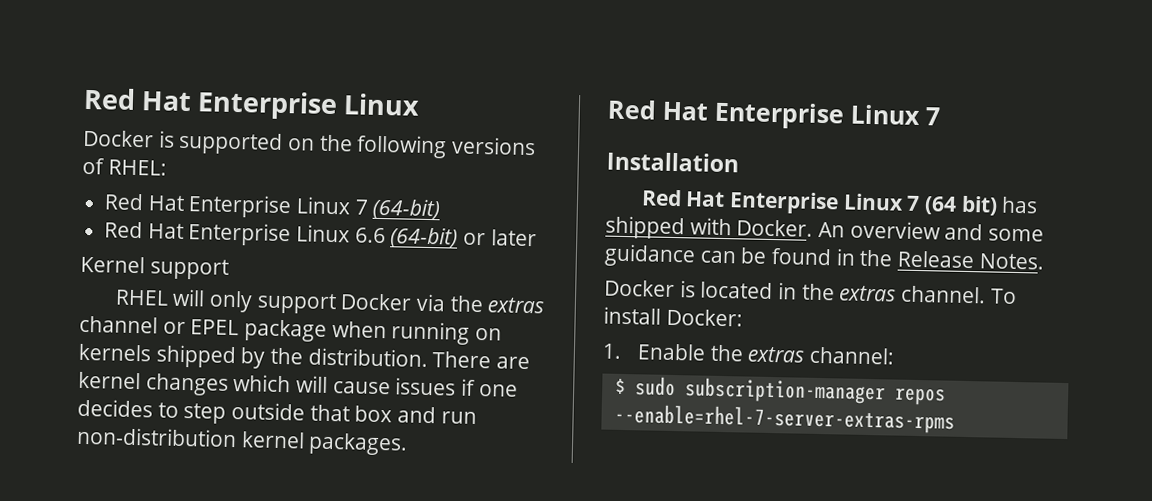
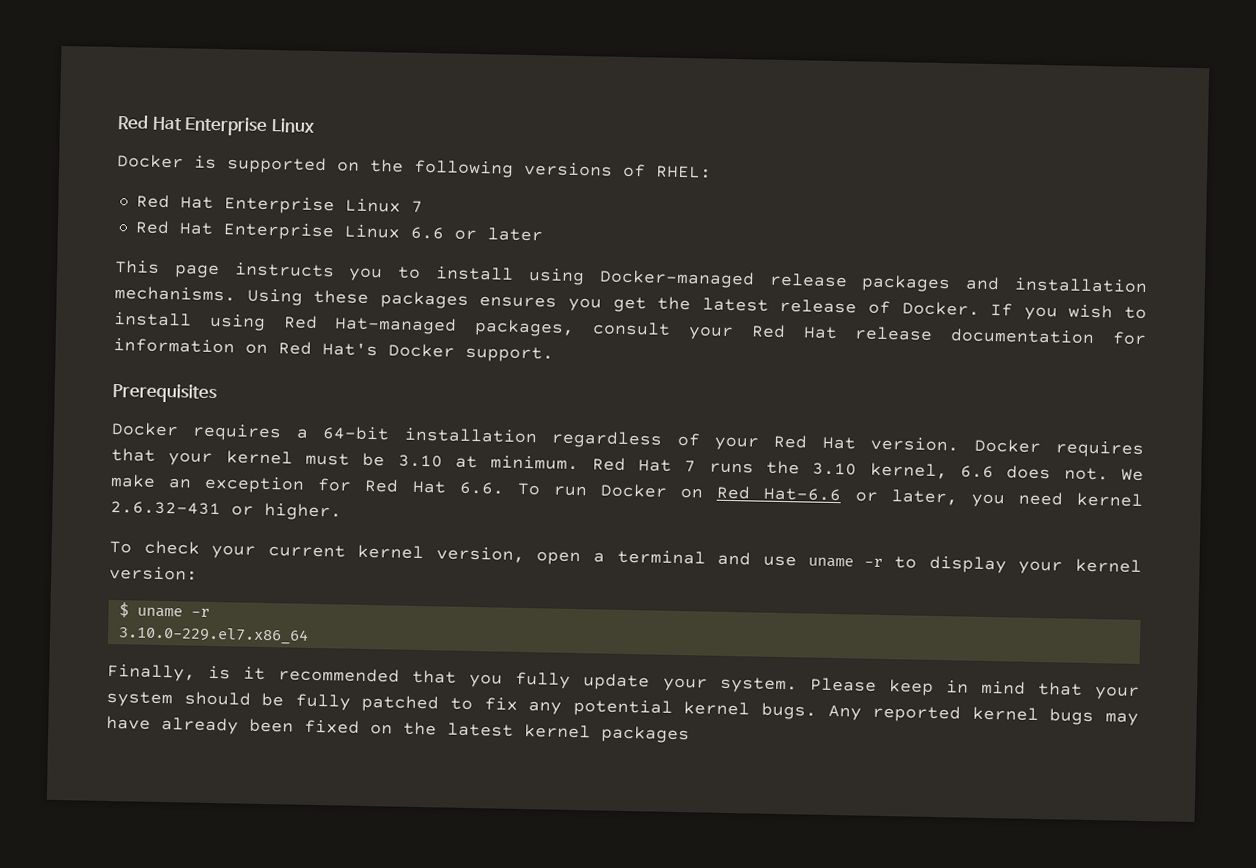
[372,198,441,220] (64-bit) -> (423, 206) none
[390,227,459,248] (64-bit) -> (444, 233) none
[80,255,229,280] [114,288,546,315] [79,315,503,345] [78,343,531,370] [78,371,518,397] [77,398,477,425] [76,426,409,456] [607,99,940,130] [606,151,739,173] [640,189,1039,216] [605,215,1045,242] [604,243,1045,270] [604,279,1017,304] [603,306,743,327] [602,343,896,365] [614,376,946,406] [613,403,955,434] Kernel support // RHEL will only support Docker via the extras channel or EPEL package when running on kernels shipped by the distribution. There are kernel changes which will cause issues if one decides to step outside that box and run non-distribution kernel packages. // Red Hat Enterprise Linux 7 // Installation // Red Hat Enterprise Linux 7 (64 bit) has shipped with Docker. An overview and some guidance can be found in the Release Notes. // Docker is located in the extras channel. To install Docker: // 1. Enable the extras channel: // $ sudo subscription-manager repos --enable=rhel-7-server-extras-rpms -> [115,260,1149,294] [114,286,1148,321] [114,312,1148,346] [113,338,554,363] [112,383,217,404] [111,422,1144,458] [111,447,1145,482] [110,473,1143,508] [110,500,342,521] [109,540,1142,575] [109,565,198,581] [118,602,210,618] [117,626,309,645] [107,663,1141,700] [106,690,1140,726] [106,715,690,744] This page instructs you to install using Docker-managed release packages and installation mechanisms. Using these packages ensures you get the latest release of Docker. If you wish to install using Red Hat-managed packages, consult your Red Hat release documentation for information on Red Hat's Docker support. // Prerequisites // Docker requires a 64-bit installation regardless of your Red Hat version. Docker requires that your kernel must be 3.10 at minimum. Red Hat 7 runs the 3.10 kernel, 6.6 does not. We make an exception for Red Hat 6.6. To run Docker on Red Hat-6.6 or later, you need kernel 2.6.32-431 or higher. // To check your current kernel version, open a terminal and use uname -r to display your kernel version: // $ uname -r // 3.10.0-229.el7.x86_64 // Finally, is it recommended that you fully update your system. Please keep in mind that your system should be fully patched to fix any potential kernel bugs. Any reported kernel bugs may have already been fixed on the latest kernel packages

